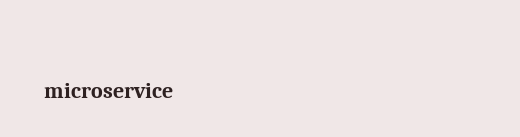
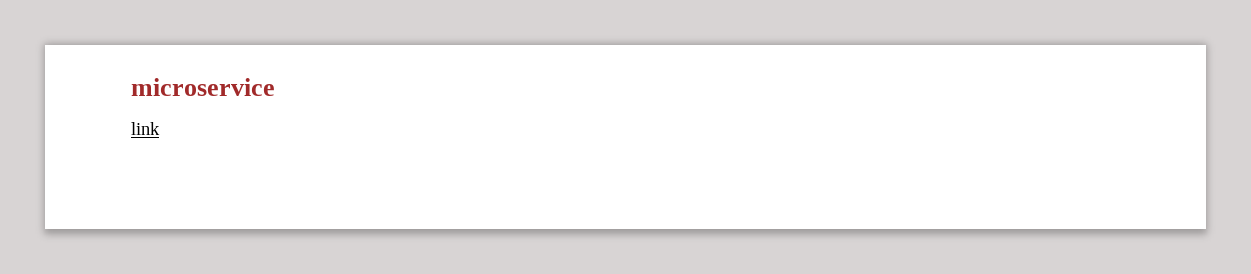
(173, 90) none -> [131,122,160,135] // link

